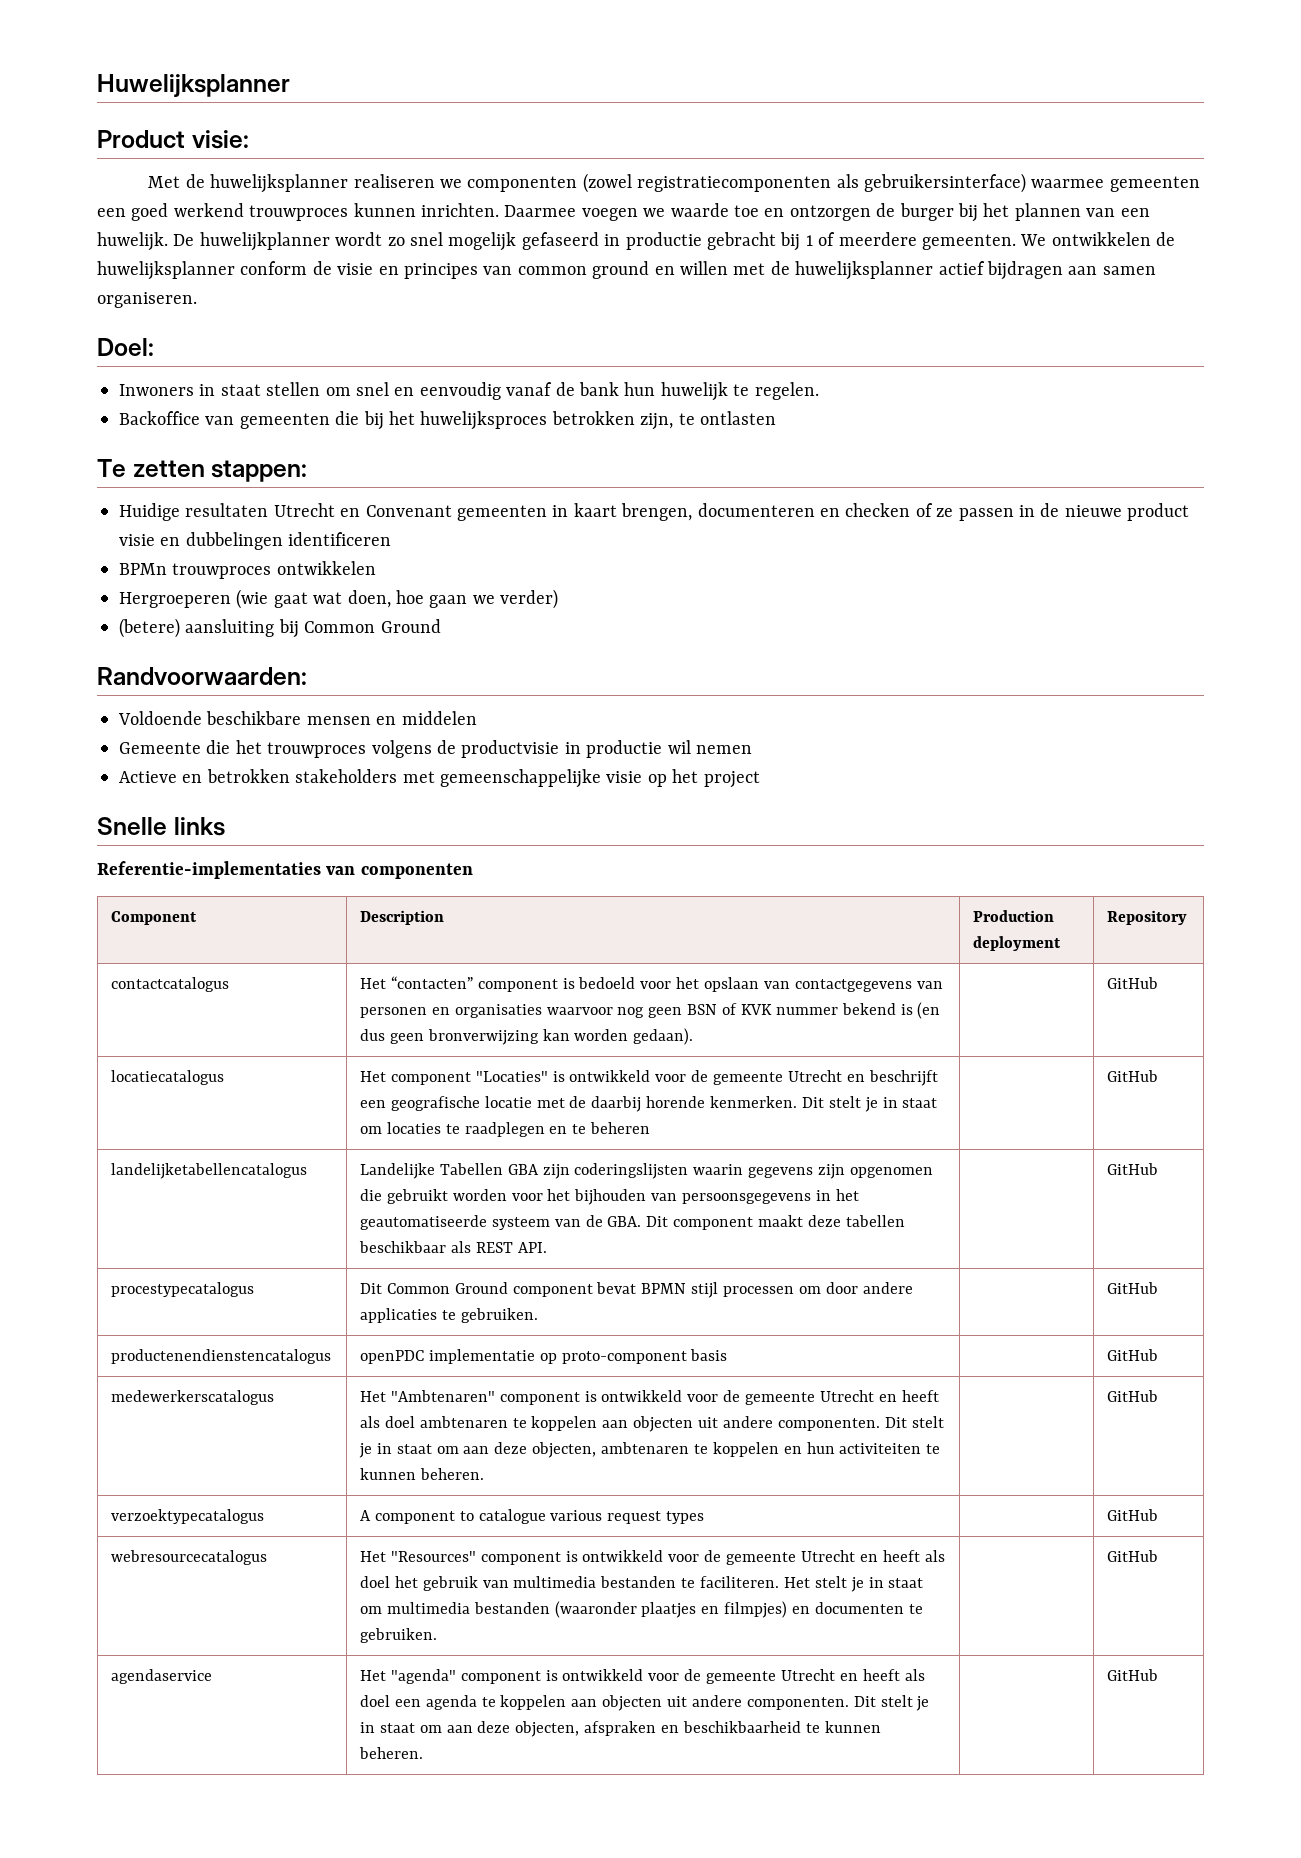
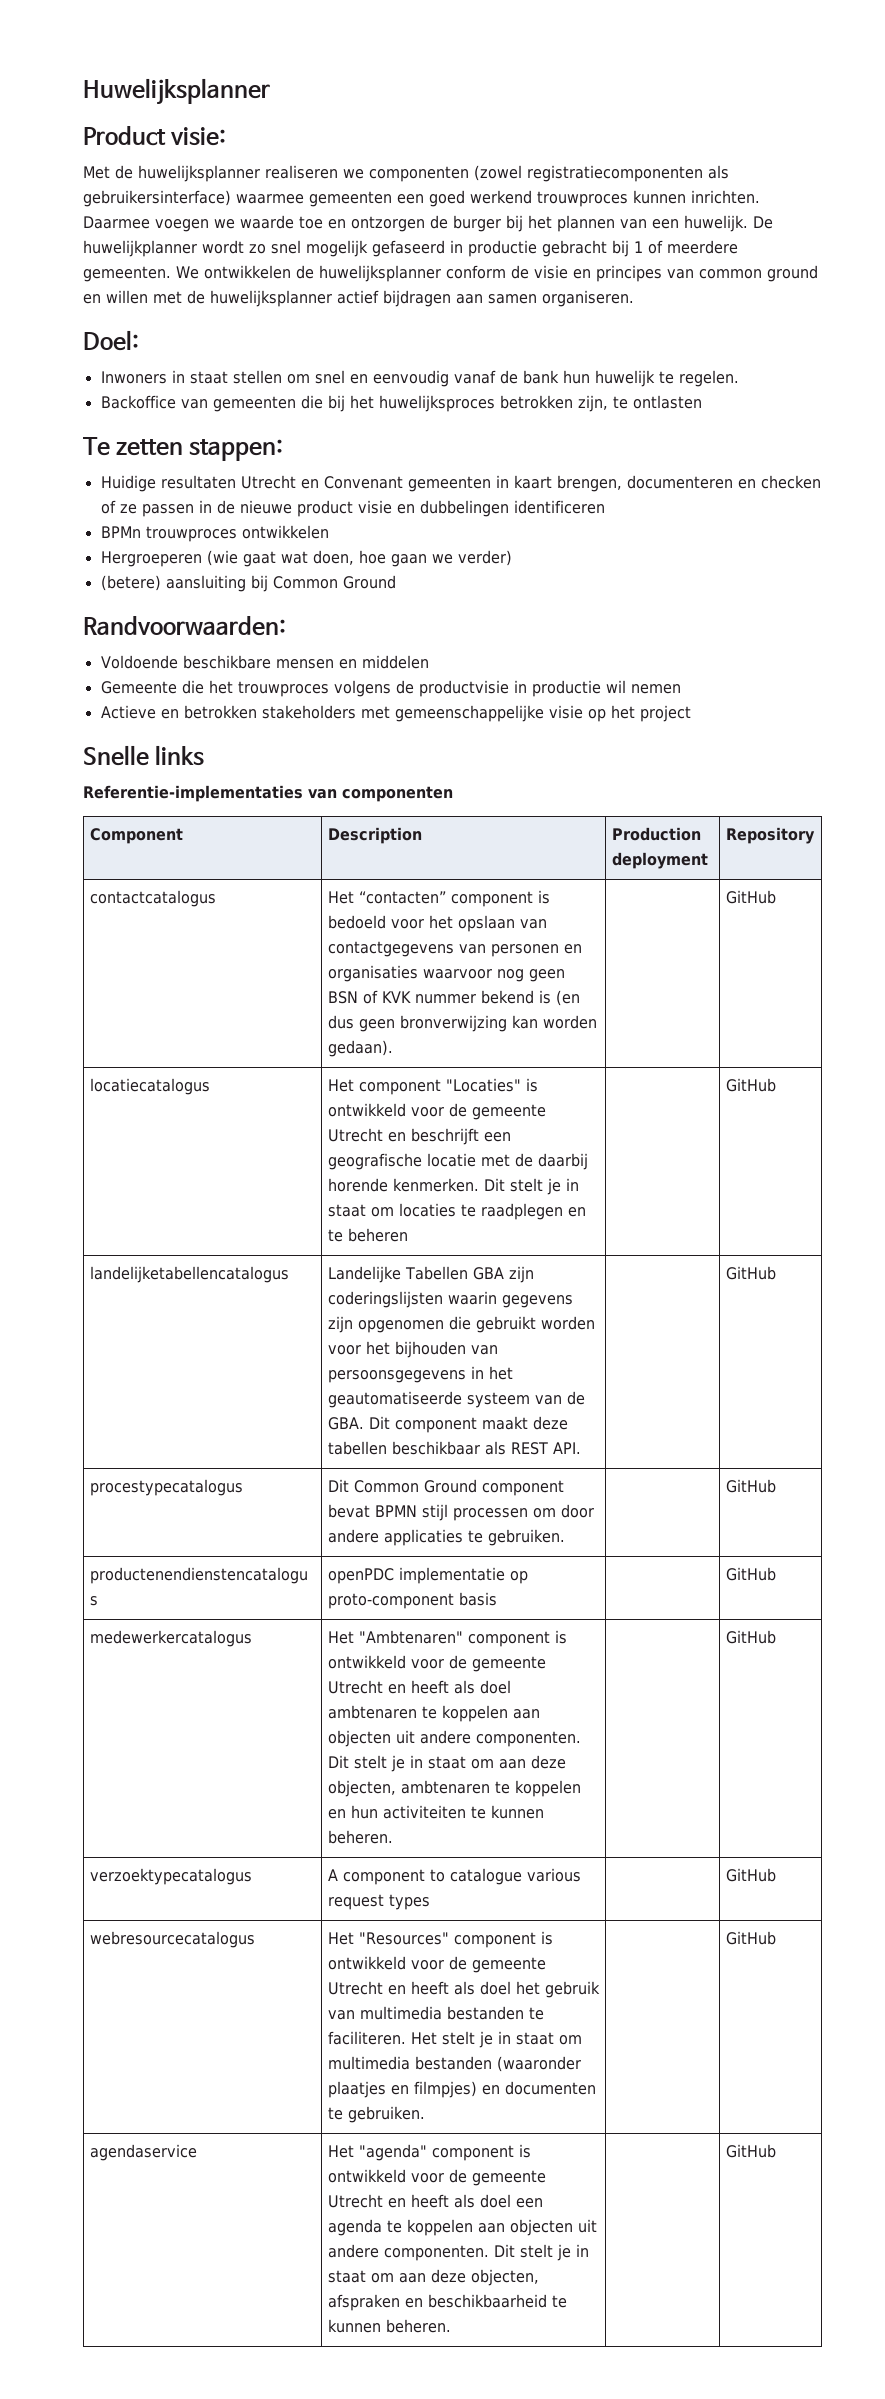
[111,1390,275,1405] medewerkerscatalogus -> [89,1630,252,1647] medewerkercatalogus

